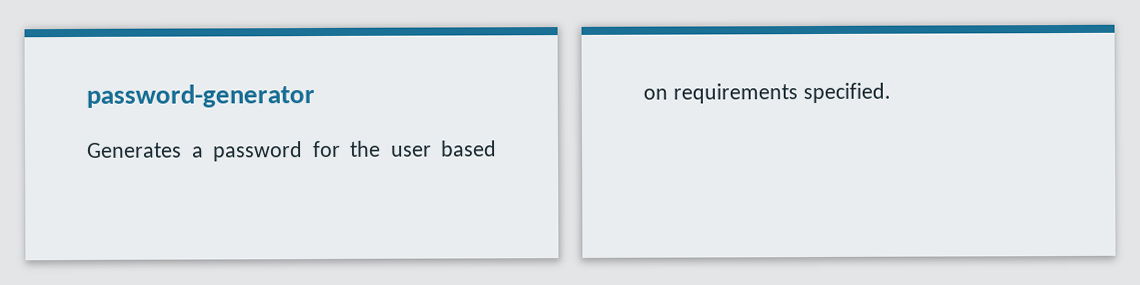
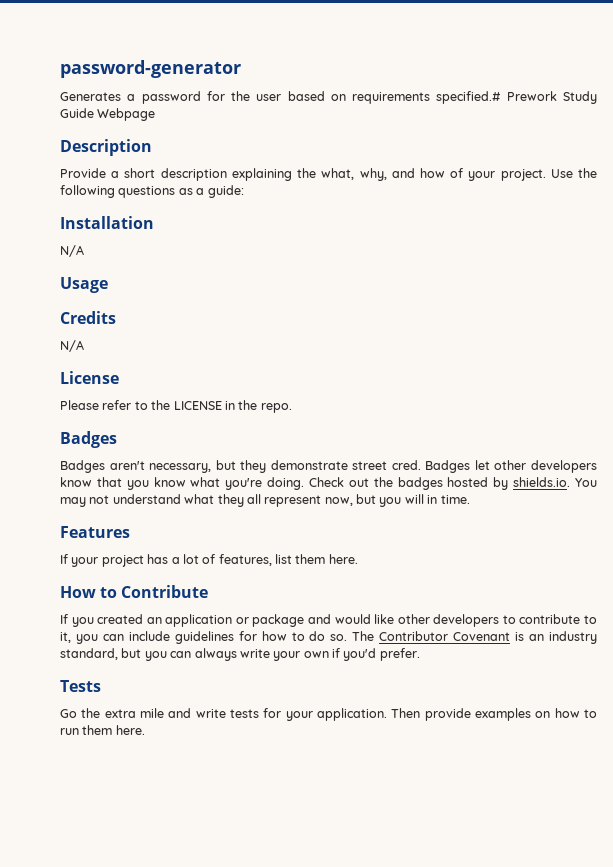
[802,82,891,104] specified. -> [436,91,597,104] [60,108,156,121] [60,139,152,156] [60,168,597,181] [60,185,244,198] [60,216,154,229] [60,245,84,257] [60,277,108,293] [60,311,116,324] [60,340,84,352] [60,371,119,384] [60,400,292,413] [60,431,117,448] [60,460,597,473] [60,477,597,490] [60,494,470,507] [60,526,130,538] [60,554,358,567] [60,585,209,598] [60,614,597,627] [60,631,597,644] [60,648,420,661] [60,680,101,692] [60,708,597,721] [60,725,145,735] specified.# Prework Study Guide Webpage // Description // Provide a short description explaining the what, why, and how of your project. Use the following questions as a guide: // Installation // N/A // Usage // Credits // N/A // License // Please refer to the LICENSE in the repo. // Badges // Badges aren't necessary, but they demonstrate street cred. Badges let other developers know that you know what you're doing. Check out the badges hosted by shields.io. You may not understand what they all represent now, but you will in time. // Features // If your project has a lot of features, list them here. // How to Contribute // If you created an application or package and would like other developers to contribute to it, you can include guidelines for how to do so. The Contributor Covenant is an industry standard, but you can always write your own if you'd prefer. // Tests // Go the extra mile and write tests for your application. Then provide examples on how to run them here.

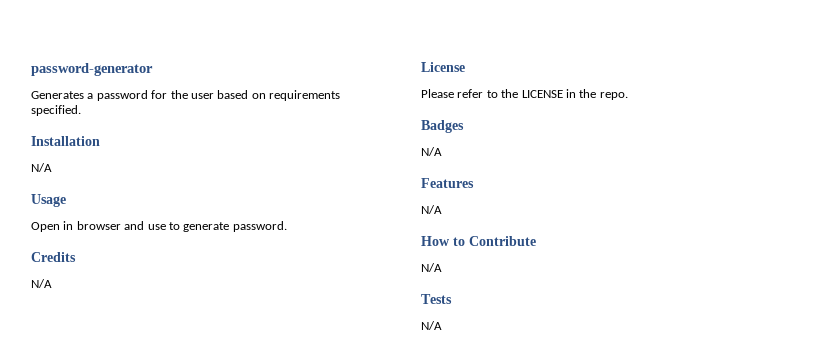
[436,91,597,104] [60,108,156,121] [60,139,152,156] [60,168,597,181] [60,185,244,198] [60,216,154,229] [60,245,84,257] [60,277,108,293] specified.# Prework Study Guide Webpage // Description // Provide a short description explaining the what, why, and how of your project. Use the following questions as a guide: // Installation // N/A // Usage -> [31,105,81,116] [31,136,100,146] [31,163,52,172] [31,194,66,207] [31,221,287,232] specified. // Installation // N/A // Usage // Open in browser and use to generate password.
[60,460,597,473] [60,477,597,490] [60,494,470,507] [60,526,130,538] [60,554,358,567] [60,585,209,598] [60,614,597,627] [60,631,597,644] [60,648,420,661] [60,680,101,692] [60,708,597,721] [60,725,145,735] Badges aren't necessary, but they demonstrate street cred. Badges let other developers know that you know what you're doing. Check out the badges hosted by shields.io. You may not understand what they all represent now, but you will in time. // Features // If your project has a lot of features, list them here. // How to Contribute // If you created an application or package and would like other developers to contribute to it, you can include guidelines for how to do so. The Contributor Covenant is an industry standard, but you can always write your own if you'd prefer. // Tests // Go the extra mile and write tests for your application. Then provide examples on how to run them here. -> [421,147,442,156] [421,178,474,188] [421,205,442,214] [421,236,536,246] [421,263,442,272] [421,294,452,304] [421,321,442,330] N/A // Features // N/A // How to Contribute // N/A // Tests // N/A

